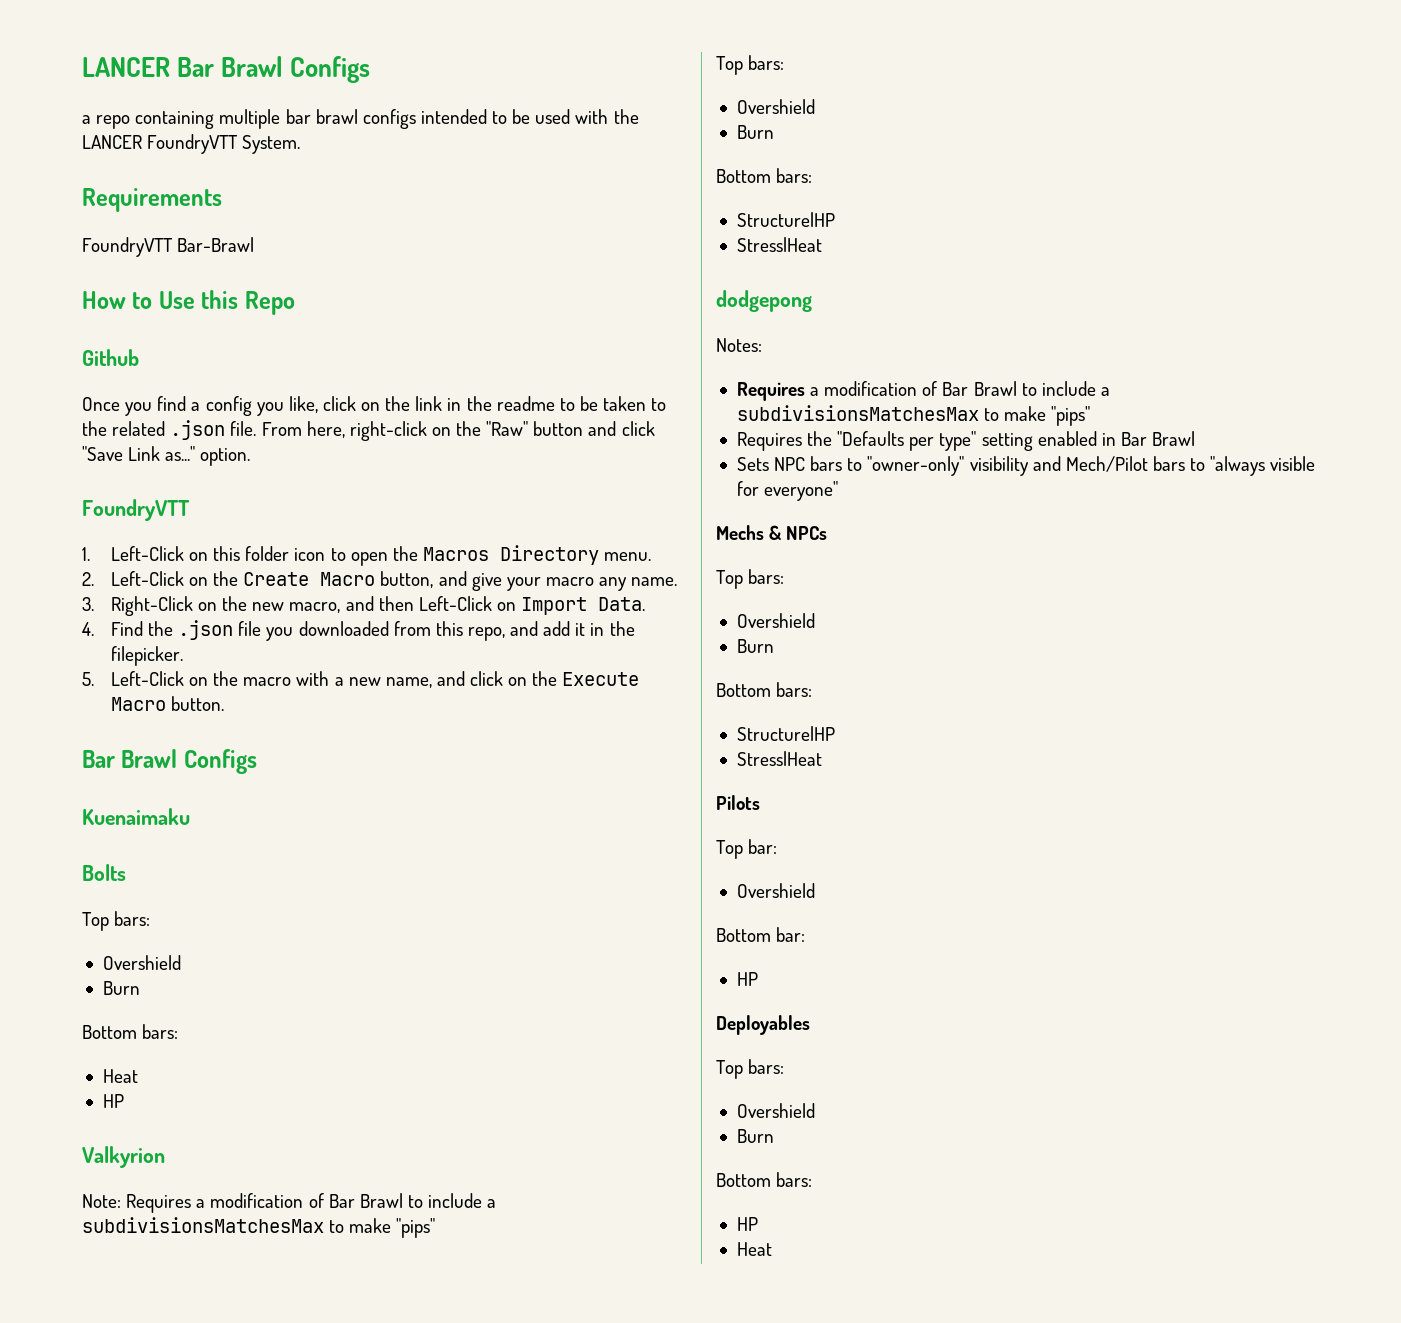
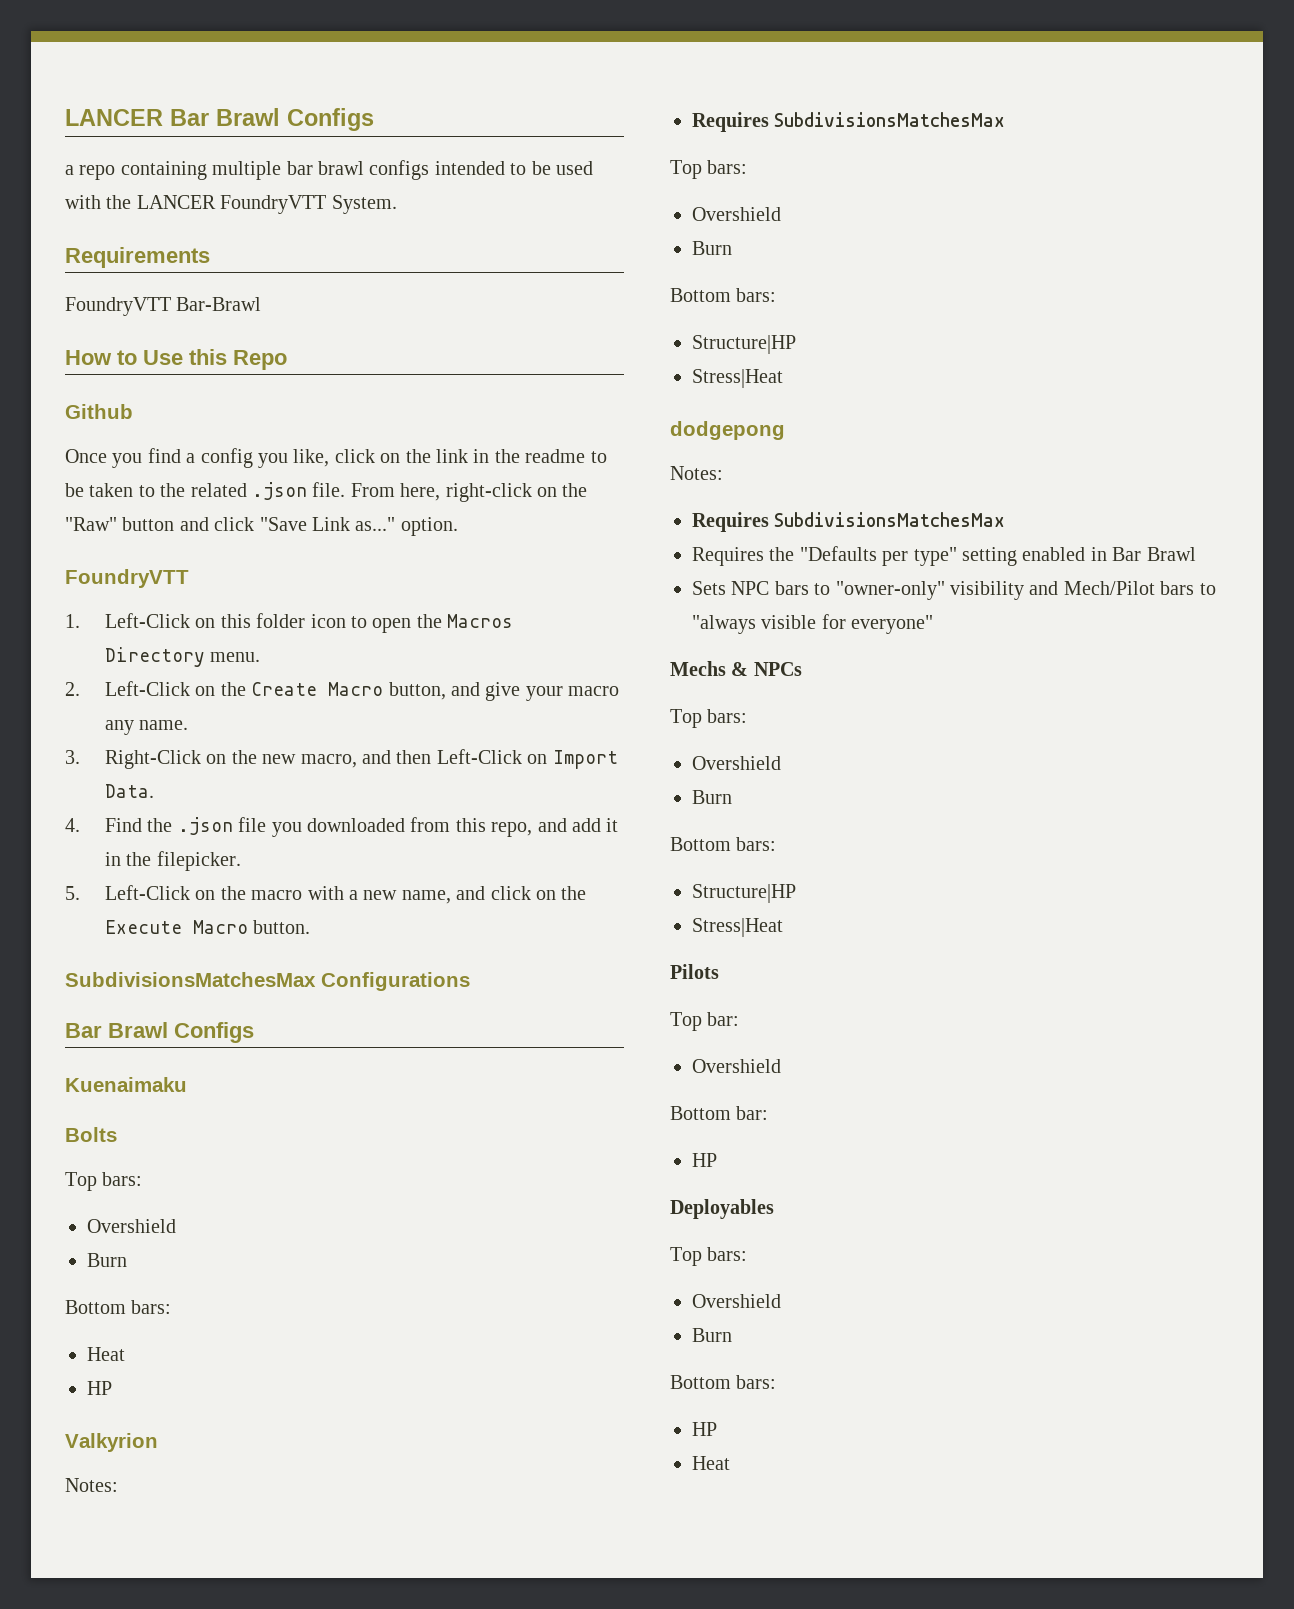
(225, 703) none -> [65,972,470,991] // SubdivisionsMatchesMax Configurations
[82,1193,497,1213] [82,1217,436,1238] Note: Requires a modification of Bar Brawl to include a subdivisionsMatchesMax to make "pips" -> [65,1478,118,1492] [692,112,1006,132] Notes: // Requires SubdivisionsMatchesMax
[810,381,1110,396] [736,405,1091,426] a modification of Bar Brawl to include a subdivisionsMatchesMax to make "pips" -> [774,512,1006,527] SubdivisionsMatchesMax

